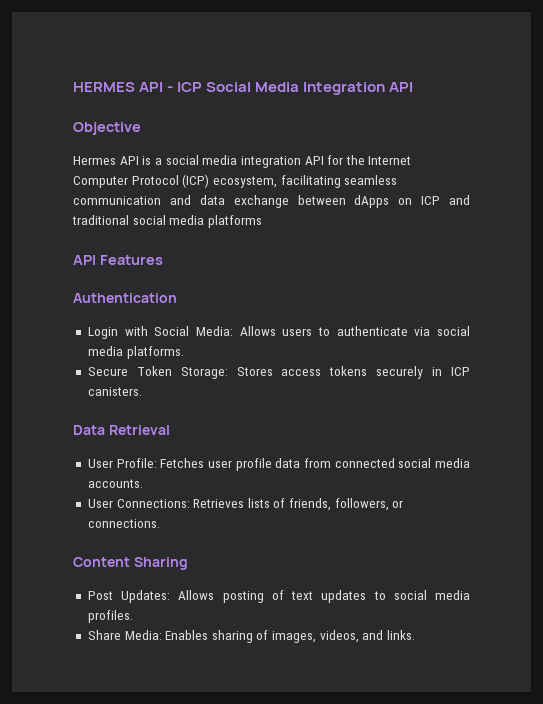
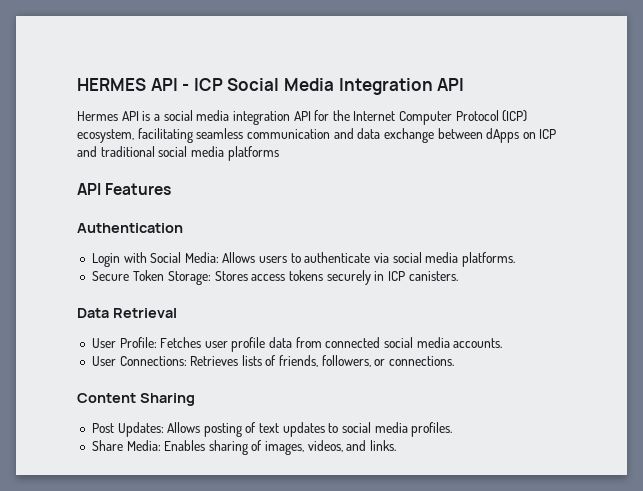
[73,122,141,135] // Objective -> (465, 84) none

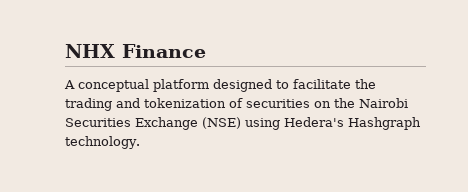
[77,78,465,95] [77,110,528,125] [77,128,557,143] [77,146,279,161] [77,183,172,195] [77,223,183,233] [91,252,515,267] [91,270,458,285] [77,308,177,318] [91,337,503,352] [91,355,455,367] [77,393,195,406] [91,422,453,437] [91,440,397,455] HERMES API - ICP Social Media Integration API // Hermes API is a social media integration API for the Internet Computer Protocol (ICP) ecosystem, facilitating seamless communication and data exchange between dApps on ICP and traditional social media platforms // API Features // Authentication // Login with Social Media: Allows users to authenticate via social media platforms. // Secure Token Storage: Stores access tokens securely in ICP canisters. // Data Retrieval // User Profile: Fetches user profile data from connected social media accounts. // User Connections: Retrieves lists of friends, followers, or connections. // Content Sharing // Post Updates: Allows posting of text updates to social media profiles. // Share Media: Enables sharing of images, videos, and links. -> [65,44,206,58] [64,79,376,92] [65,98,408,111] [65,117,421,130] [65,136,140,149] NHX Finance // A conceptual platform designed to facilitate the trading and tokenization of securities on the Nairobi Securities Exchange (NSE) using Hedera's Hashgraph technology.

